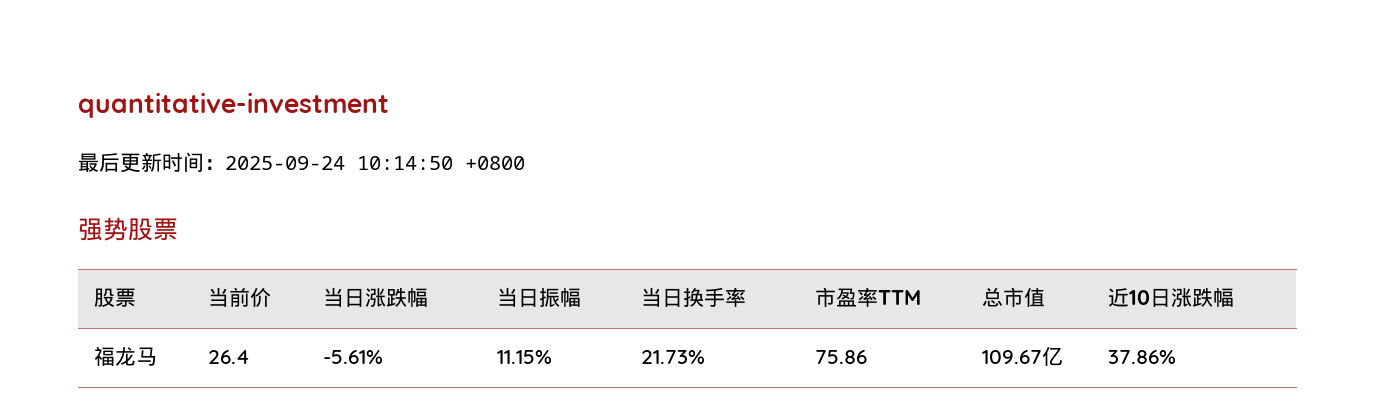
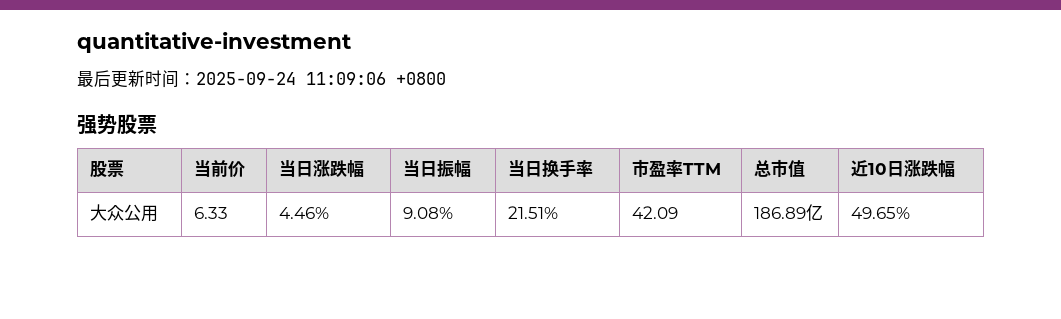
[357,156,453,170] 10:14:50 -> [306,72,386,85] 11:09:06
[93,346,157,366] [207,350,250,364] [322,350,383,364] [496,350,552,364] [640,350,705,364] [814,350,867,364] [981,350,1042,364] 福龙马 | 26.4 | -5.61% | 11.15% | 21.73% | 75.86 | 109.67 -> [90,204,159,222] [194,207,229,219] [279,207,330,219] [403,207,454,219] [508,206,559,219] [632,206,679,219] [754,207,807,219] 大众公用 | 6.33 | 4.46% | 9.08% | 21.51% | 42.09 | 186.89
[1107,350,1176,364] 37.86% -> [851,207,911,219] 49.65%

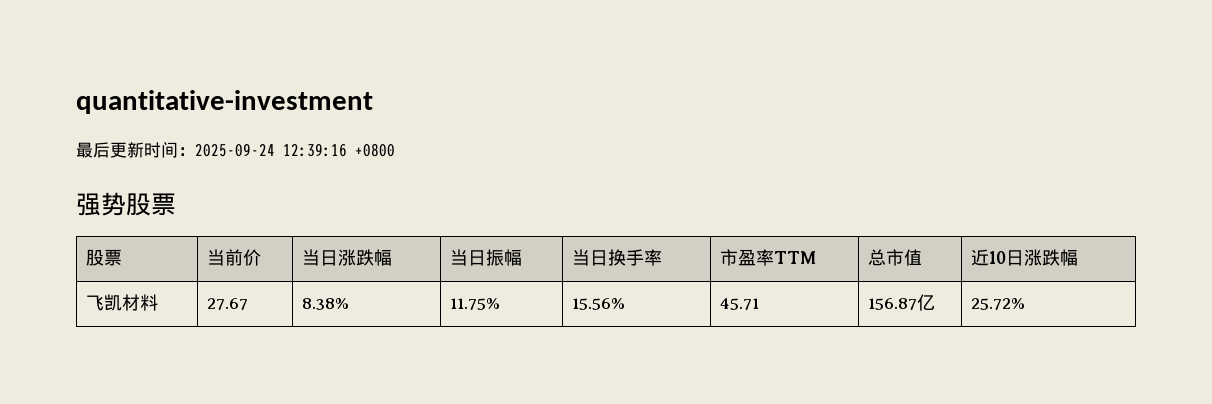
[306,72,386,85] 11:09:06 -> [283,143,347,157] 12:39:16
[90,204,159,222] [194,207,229,219] [279,207,330,219] [403,207,454,219] [508,206,559,219] [632,206,679,219] [754,207,807,219] 大众公用 | 6.33 | 4.46% | 9.08% | 21.51% | 42.09 | 186.89 -> [85,294,158,311] [206,298,248,310] [301,298,349,310] [449,298,500,310] [571,298,625,310] [719,298,759,310] [867,298,917,310] 飞凯材料 | 27.67 | 8.38% | 11.75% | 15.56% | 45.71 | 156.87
[851,207,911,219] 49.65% -> [970,298,1025,310] 25.72%

